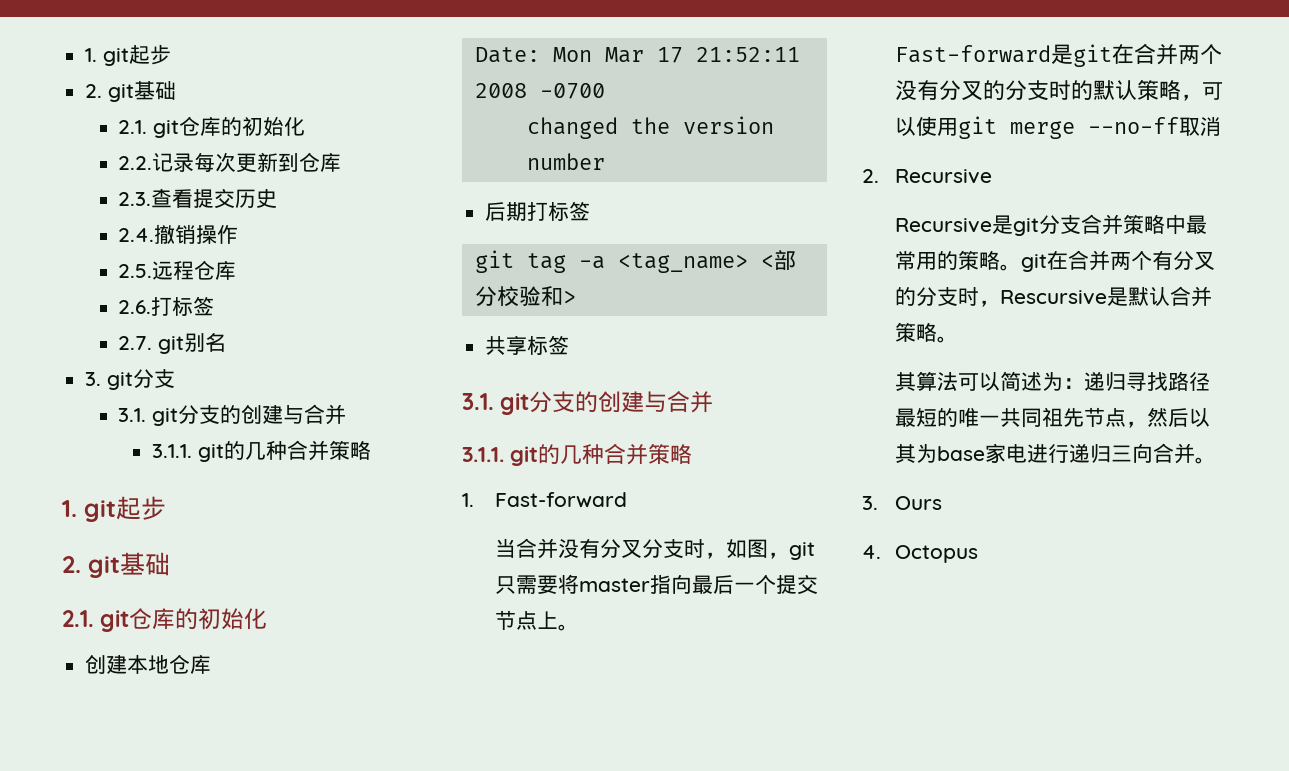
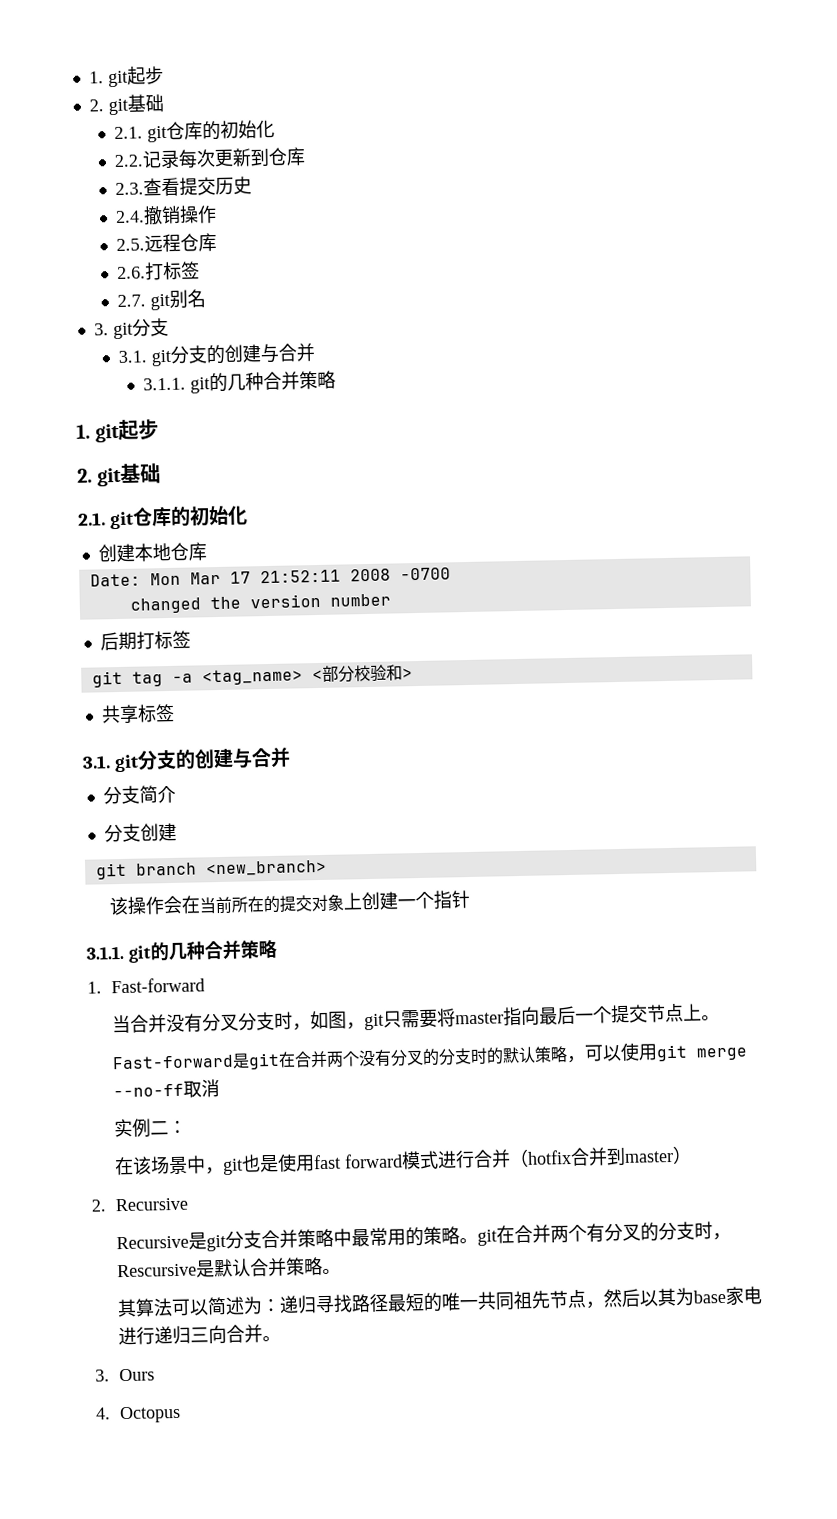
(714, 402) none -> [102,785,176,805] [103,822,177,843] [95,859,327,880] [109,889,471,916] // 分支简介 // 分支创建 // git branch <new_branch> // 该操作会在当前所在的提交对象上创建一个指针
(1222, 126) none -> [114,1118,188,1138] [114,1145,693,1176] // 实例二： // 在该场景中，git也是使用fast forward模式进行合并（hotfix合并到master）

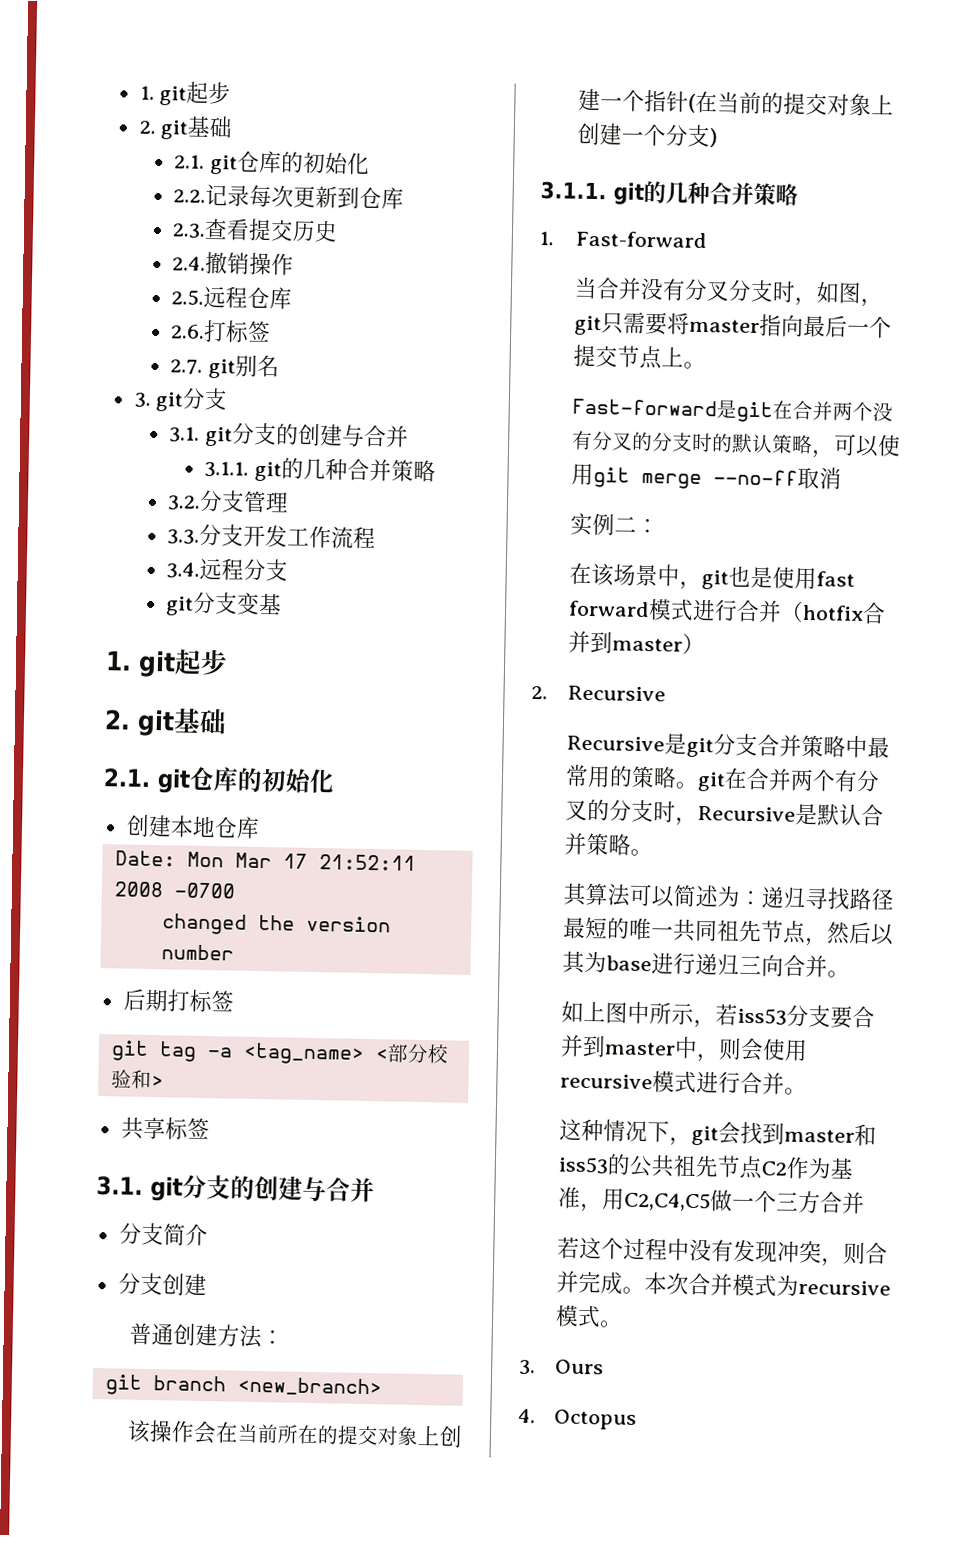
(336, 379) none -> [167,489,290,514] [167,523,377,550] [166,557,289,582] [165,591,283,616] // 3.2.分支管理 // 3.3.分支开发工作流程 // 3.4.远程分支 // git分支变基
(177, 832) none -> [128,1322,284,1349] // 普通创建方法：
(471, 899) none -> [687,90,894,117] [576,122,718,148] (在当前的提交对象上创建一个分支)
[117,1263,198,1278] Rescursive -> [696,805,796,822] Recursive
[725,1286,764,1306] 家电 -> (652, 963) none
(282, 1338) none -> [560,1000,875,1029] [559,1034,808,1063] [559,1070,807,1096] [558,1118,877,1147] [557,1153,854,1180] [557,1186,865,1215] [556,1236,888,1267] [555,1270,891,1297] [554,1304,623,1328] // 如上图中所示，若iss53分支要合并到master中，则会使用recursive模式进行合并。 // 这种情况下，git会找到master和iss53的公共祖先节点C2作为基准，用C2,C4,C5做一个三方合并 // 若这个过程中没有发现冲突，则合并完成。本次合并模式为recursive模式。

